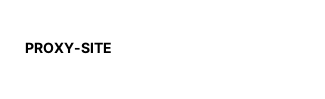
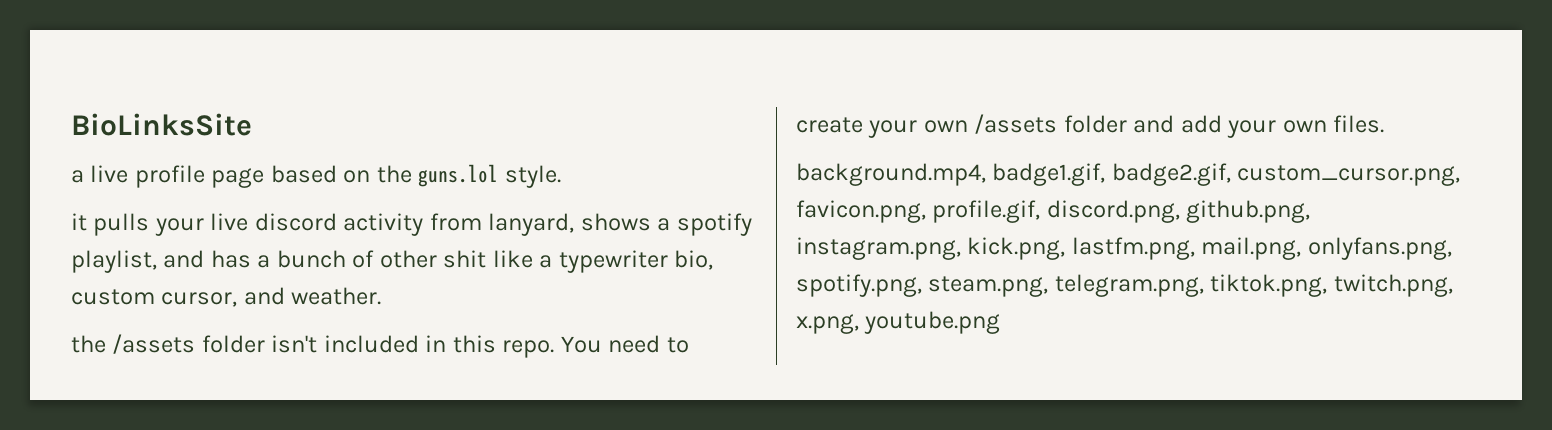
[25,42,112,54] PROXY-SITE -> [71,113,252,136] [71,164,561,188] [71,213,752,236] [71,250,714,273] [71,287,382,307] [71,334,689,358] [796,114,1385,138] [796,163,1461,186] [796,200,1311,223] [796,237,1452,260] [796,274,1453,297] [796,311,1001,334] BioLinksSite // a live profile page based on the guns.lol style. // it pulls your live discord activity from lanyard, shows a spotify playlist, and has a bunch of other shit like a typewriter bio, custom cursor, and weather. // the /assets folder isn't included in this repo. You need to create your own /assets folder and add your own files. // background.mp4, badge1.gif, badge2.gif, custom_cursor.png, favicon.png, profile.gif, discord.png, github.png, instagram.png, kick.png, lastfm.png, mail.png, onlyfans.png, spotify.png, steam.png, telegram.png, tiktok.png, twitch.png, x.png, youtube.png

